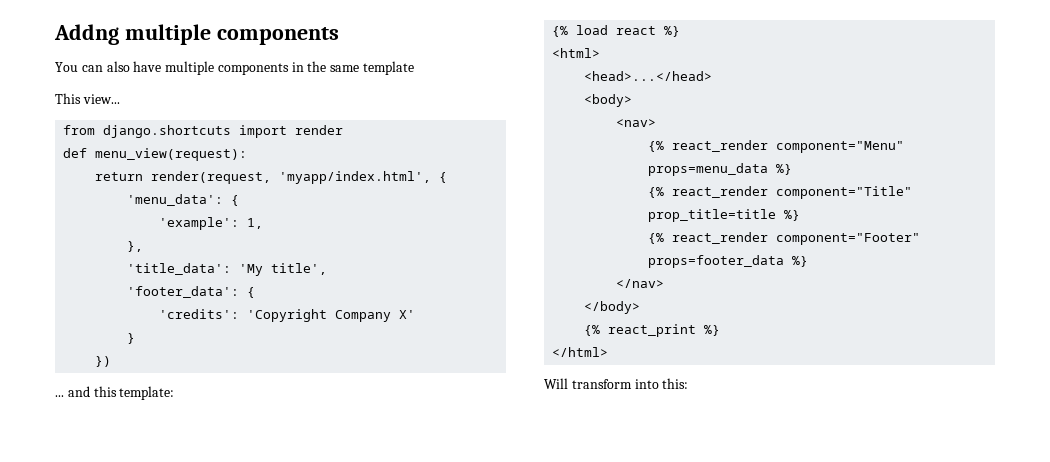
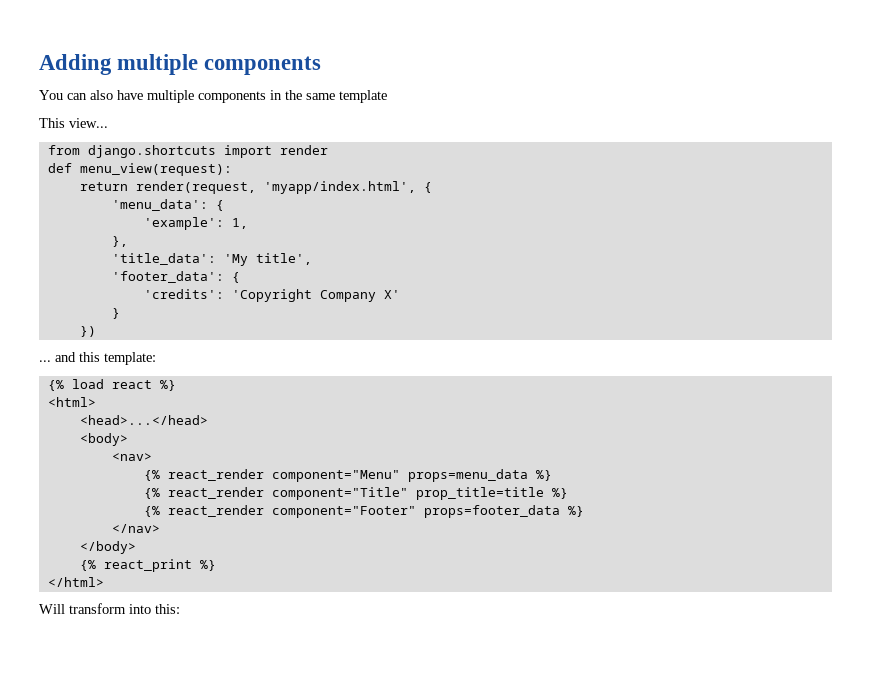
[54,24,119,45] Addng -> [39,54,112,75] Adding

